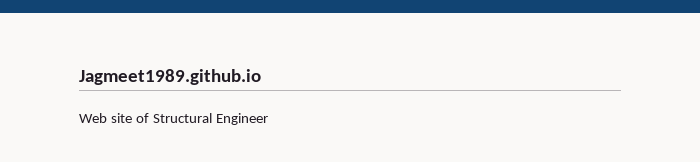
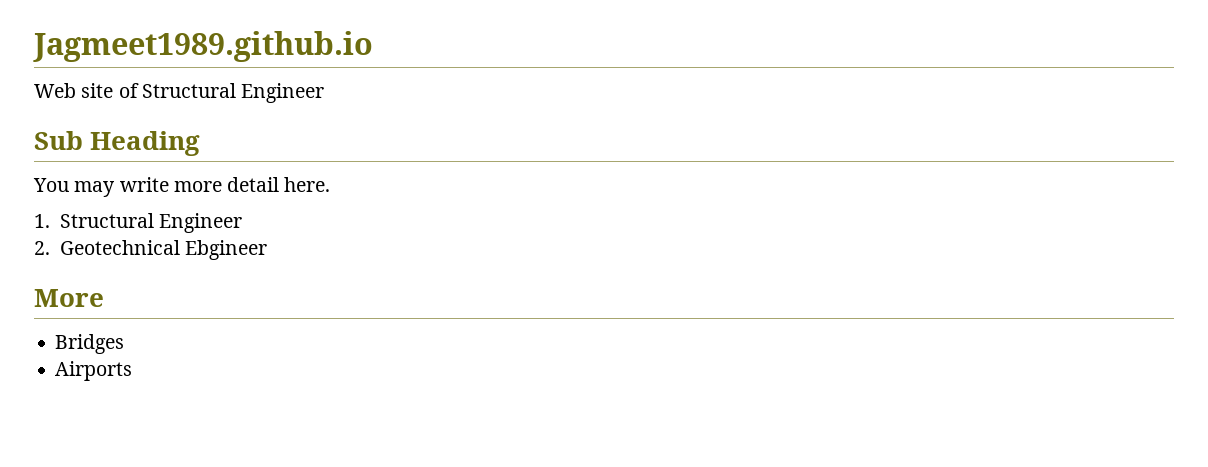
(268, 119) none -> [34,131,201,156] [33,177,331,197] [34,213,243,233] [34,240,268,260] [34,289,104,307] [55,334,125,354] [55,361,133,381] // Sub Heading // You may write more detail here. // 1. Structural Engineer // 2. Geotechnical Ebgineer // More // Bridges // Airports

